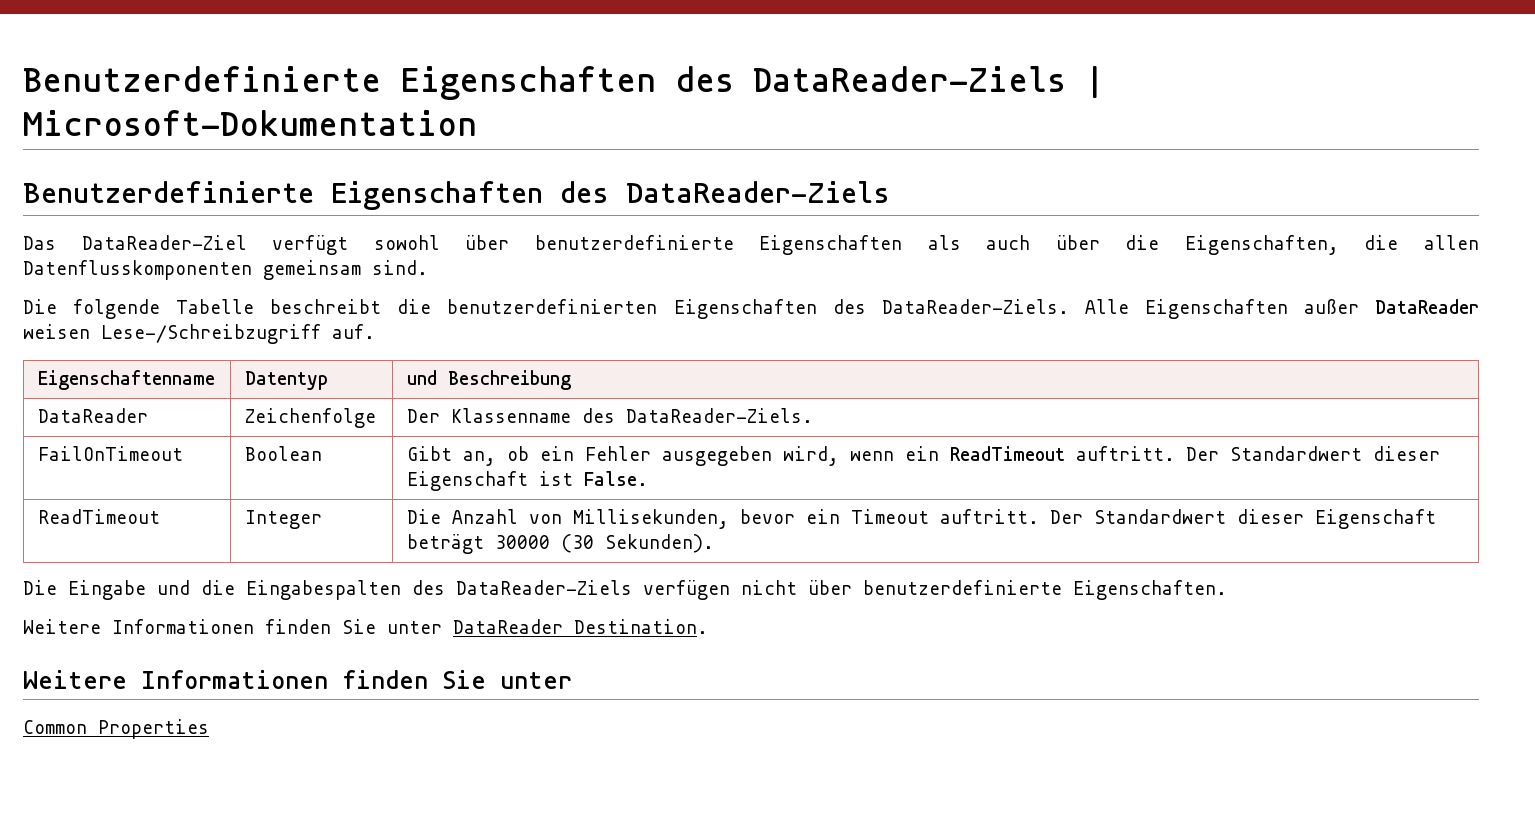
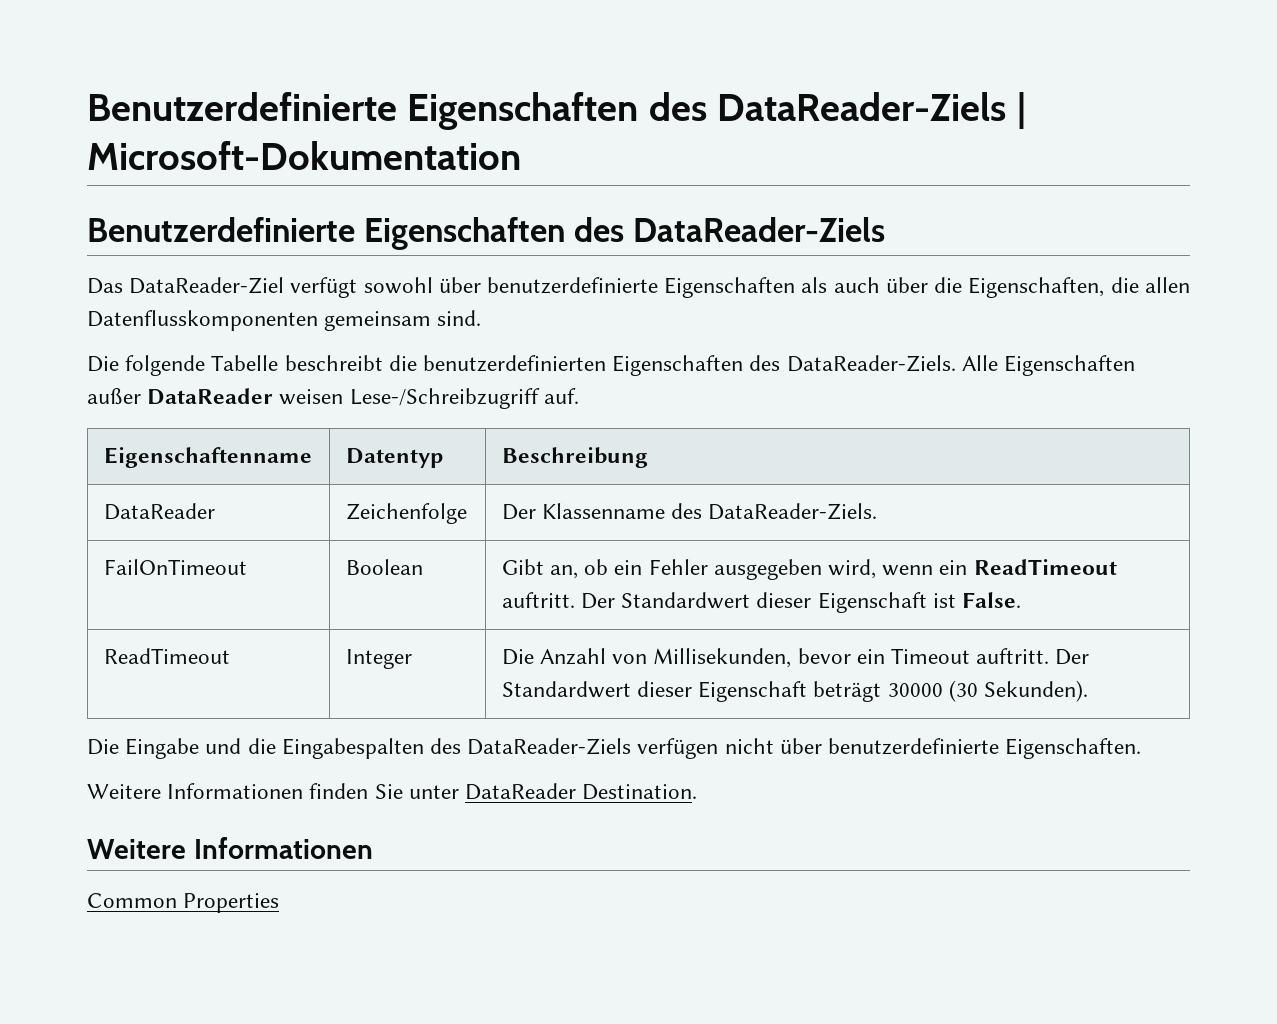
[406,370,437,385] und -> (443, 458) none
[342,670,572,689] finden Sie unter -> (373, 848) none

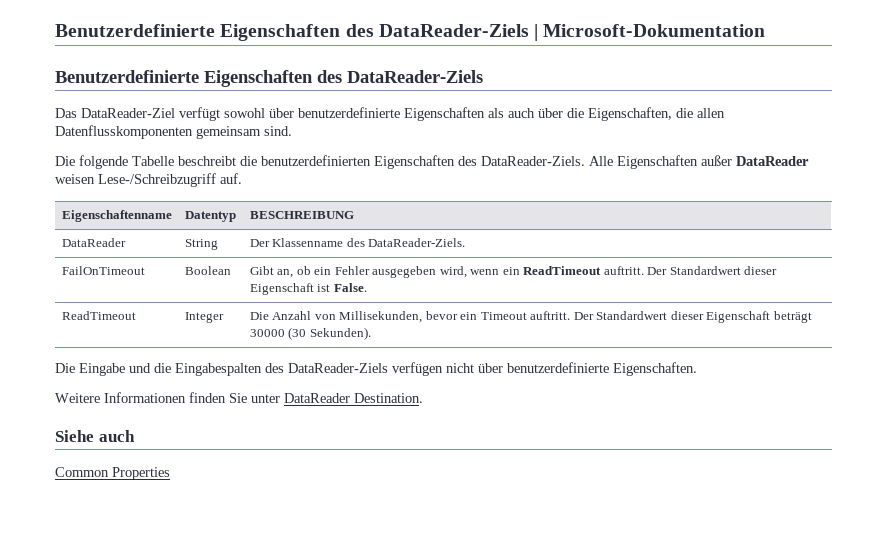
[501,447,648,468] Beschreibung -> [249,211,354,219] BESCHREIBUNG
[345,503,467,524] Zeichenfolge -> [184,239,218,250] String
[87,837,373,859] Weitere Informationen -> [55,430,135,442] Siehe auch

